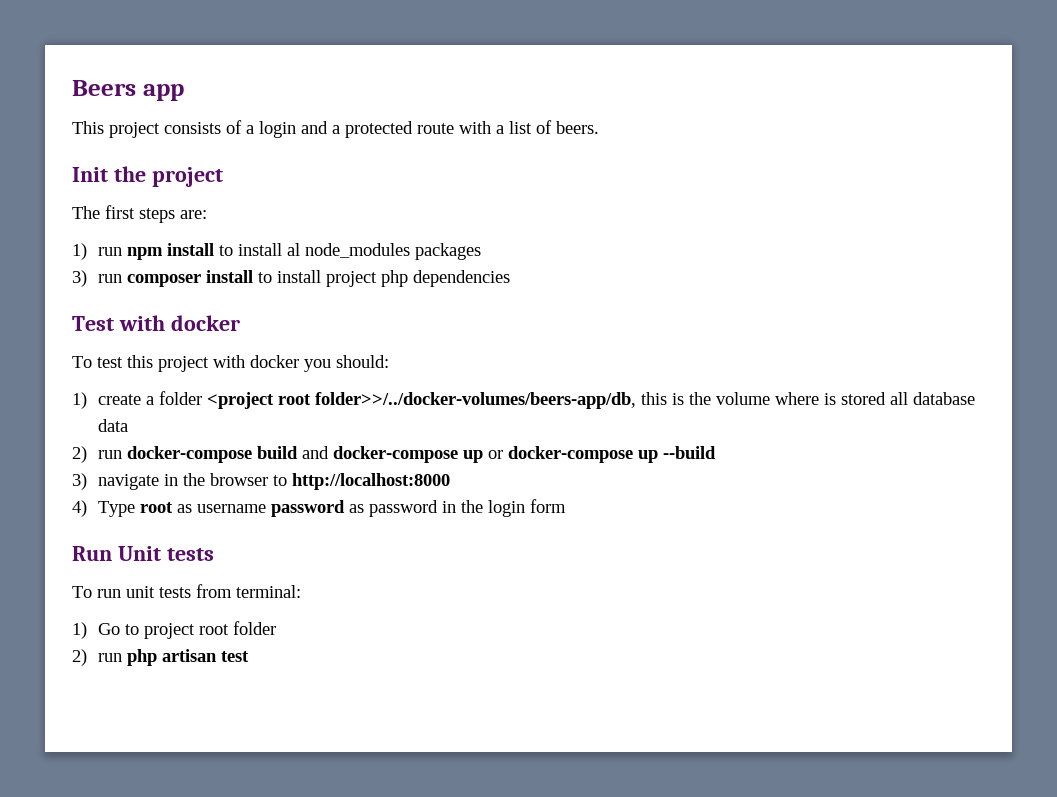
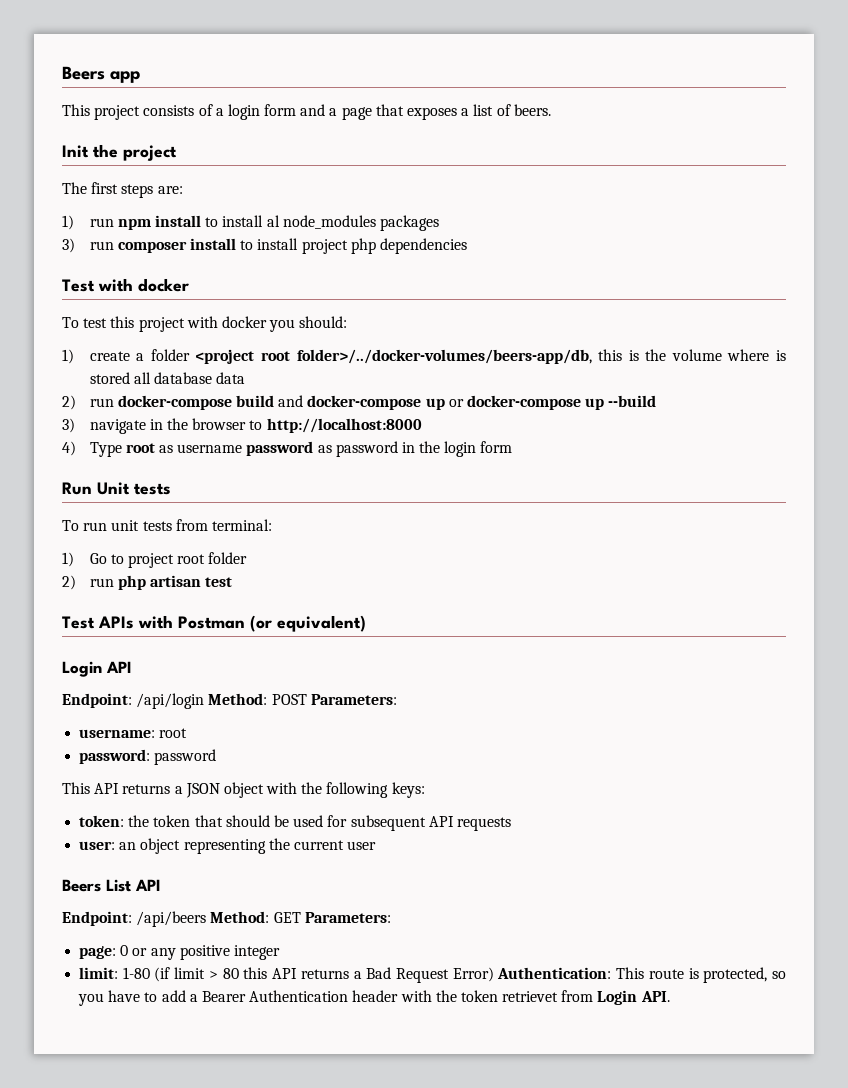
(296, 129) none -> [264,104,297,116] form
[345,121,491,138] protected route with -> [341,104,458,120] page that exposes
[315,392,637,409] folder>>/../docker-volumes/beers-app/db, -> [296,349,592,364] folder>/../docker-volumes/beers-app/db,
(250, 656) none -> [62,615,366,632] [62,661,132,677] [62,693,397,709] [79,728,188,738] [79,749,217,765] [62,782,425,798] [79,815,511,831] [79,838,377,854] [62,879,161,892] [62,911,391,927] [79,945,280,960] [79,967,786,983] [78,990,670,1006] // Test APIs with Postman (or equivalent) // Login API // Endpoint: /api/login Method: POST Parameters: // username: root // password: password // This API returns a JSON object with the following keys: // token: the token that should be used for subsequent API requests // user: an object representing the current user // Beers List API // Endpoint: /api/beers Method: GET Parameters: // page: 0 or any positive integer // limit: 1-80 (if limit > 80 this API returns a Bad Request Error) Authentication: This route is protected, so you have to add a Bearer Authentication header with the token retrievet from Login API.

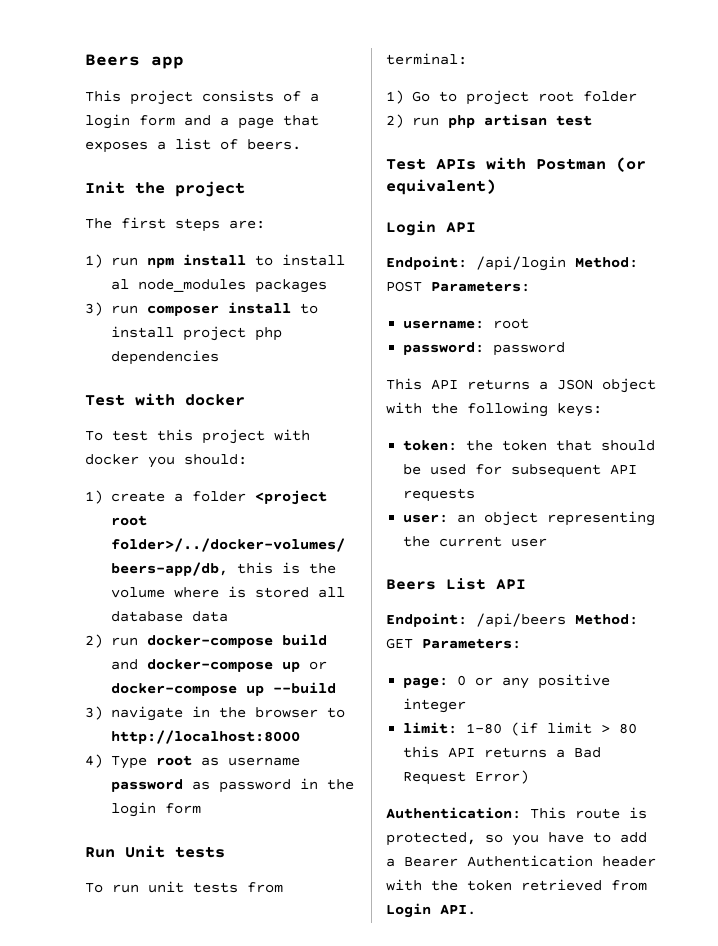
(494, 974) none -> (530, 777) //
[502,991,559,1002] retrievet -> [521,879,602,891] retrieved

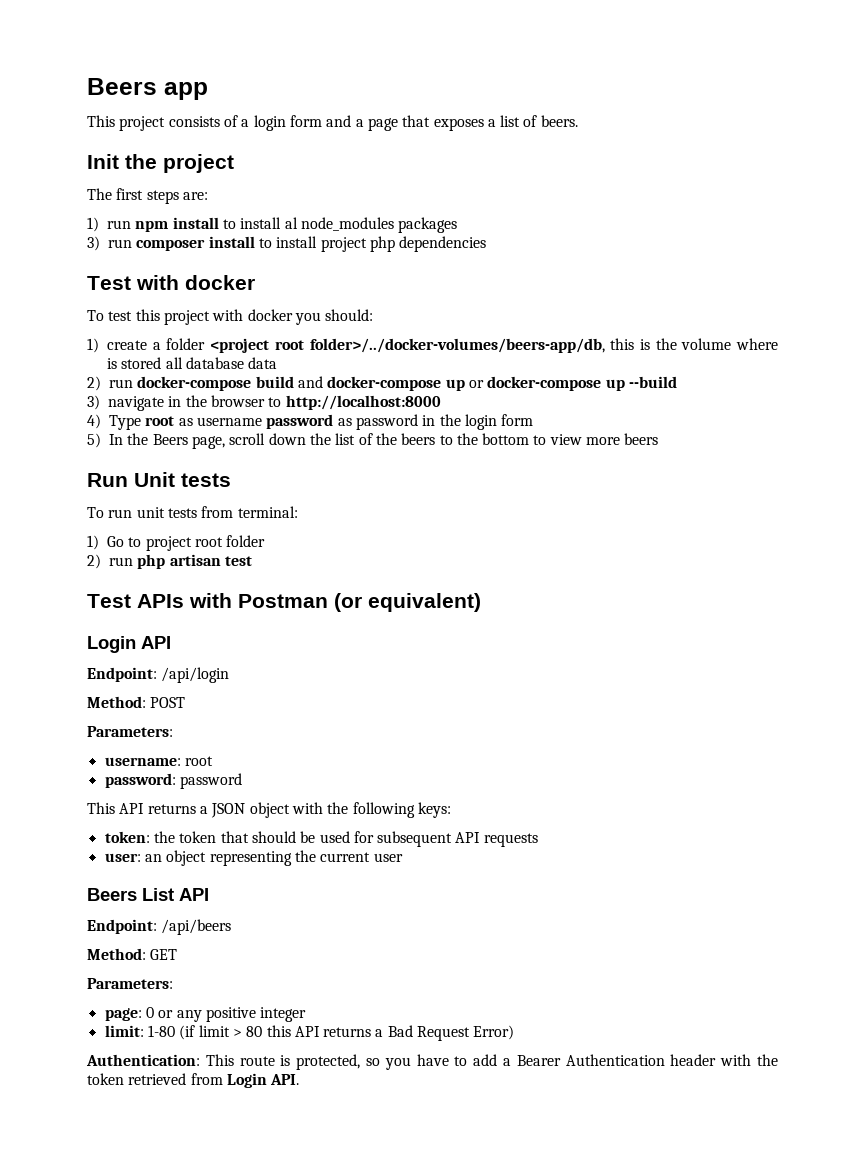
(201, 808) none -> [87,433,659,449] // 5) In the Beers page, scroll down the list of the beers to the bottom to view more beers
(566, 263) none -> (230, 675) //
(422, 286) none -> (186, 702) //
(566, 620) none -> (232, 927) //
(413, 643) none -> (178, 954) //

